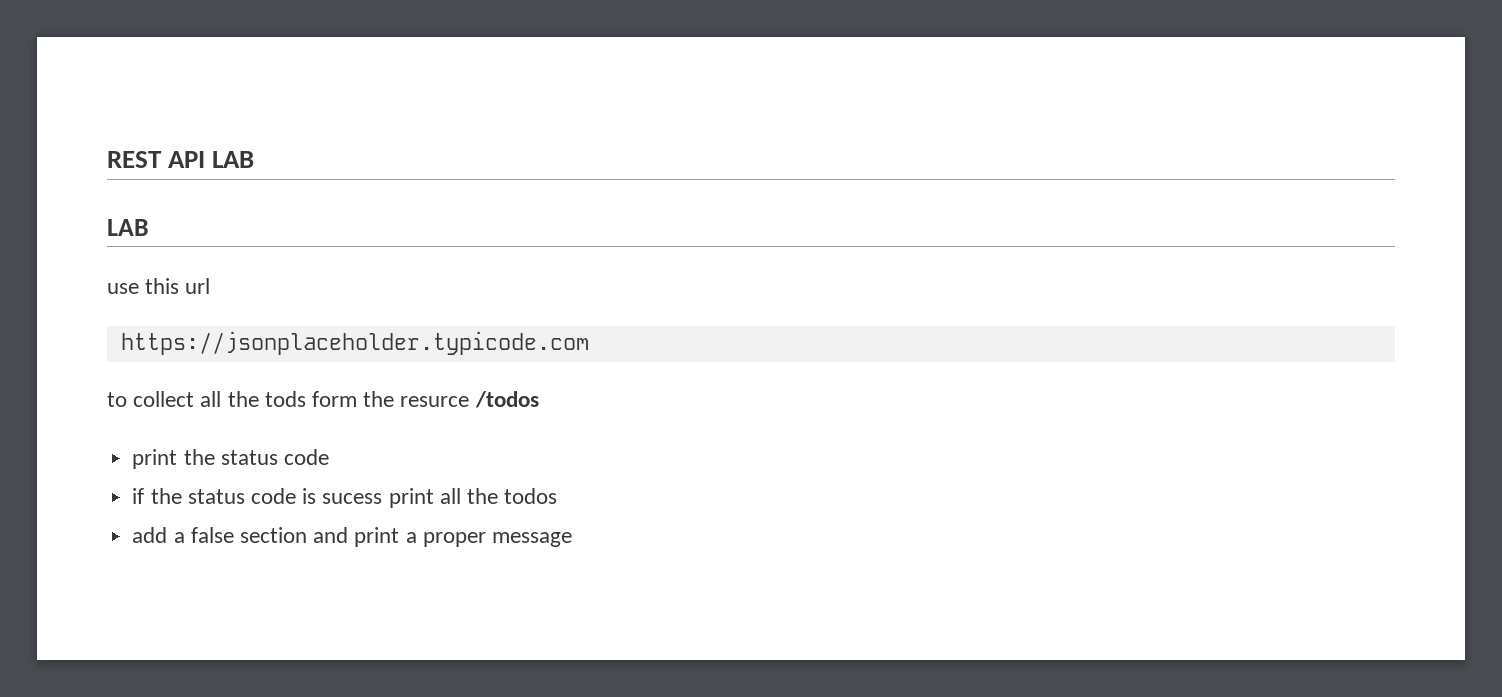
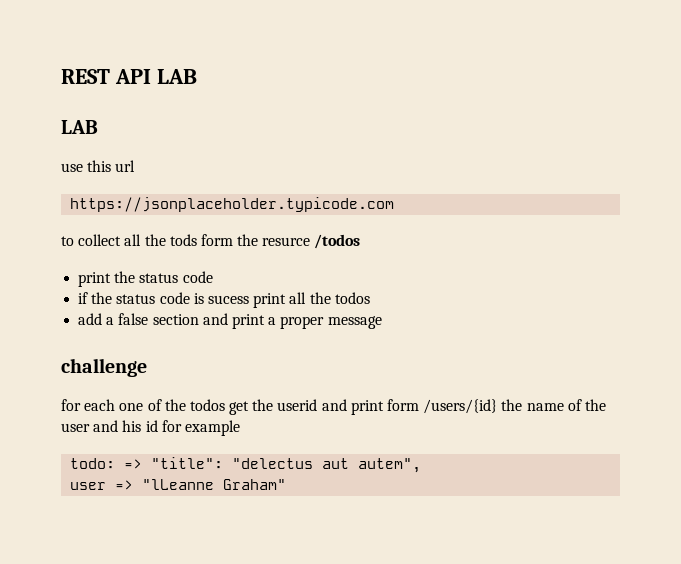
(572, 539) none -> [61,358,147,377] [61,399,606,415] [61,420,240,436] [70,457,422,473] [70,479,287,490] // challenge // for each one of the todos get the userid and print form /users/{id} the name of the user and his id for example // todo: => "title": "delectus aut autem", // user => "lLeanne Graham"

